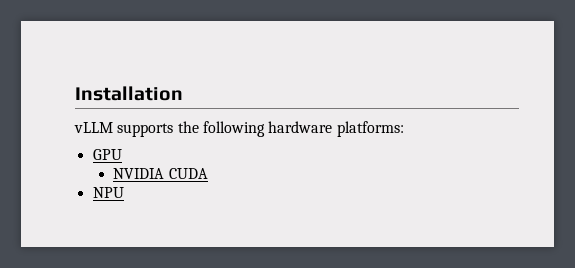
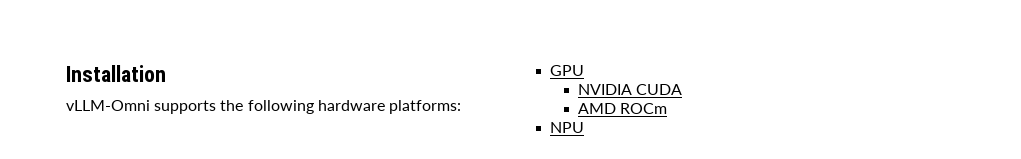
[74,122,113,133] vLLM -> [66,100,150,111] vLLM-Omni
(208, 173) none -> [577,103,667,114] // AMD ROCm

